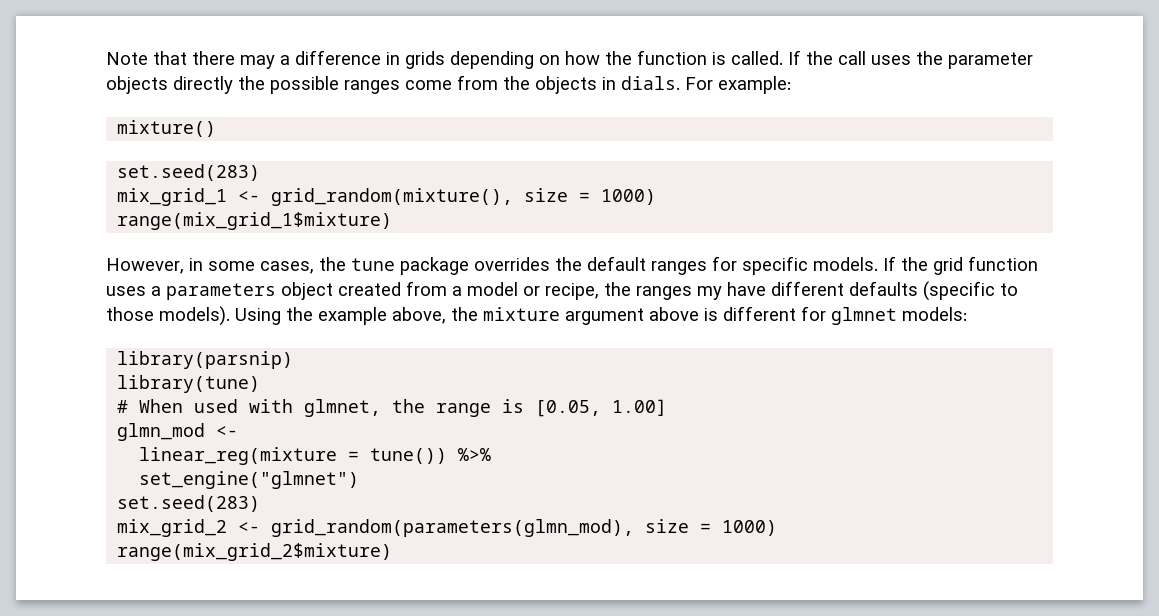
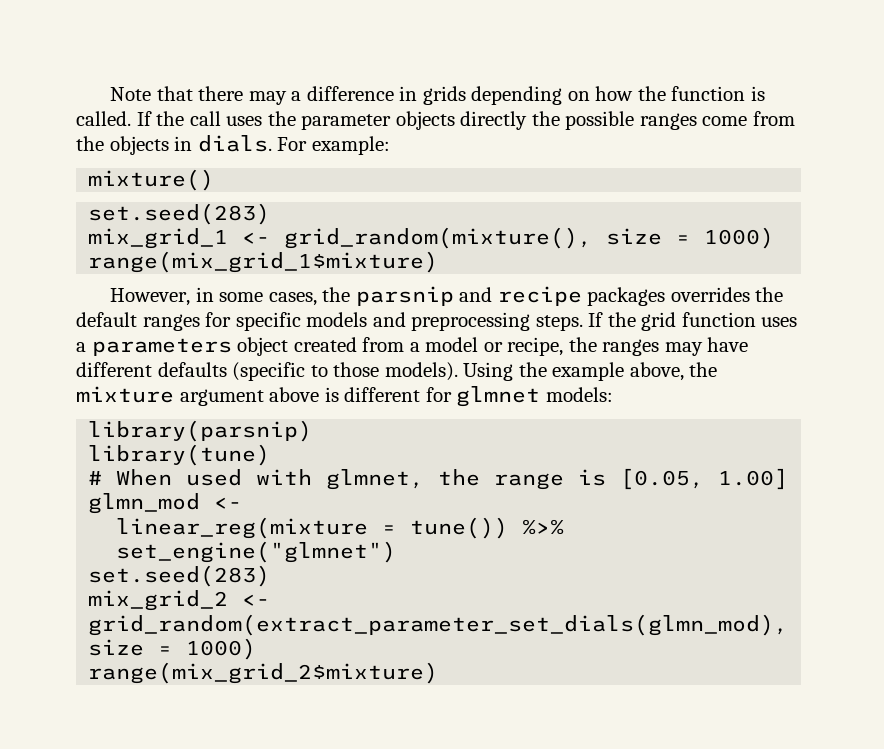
[351,257,469,275] tune package -> [355,286,666,306] parsnip and recipe packages
[813,257,878,271] models. -> [306,312,583,331] models and preprocessing steps.
[697,286,722,300] my -> [664,342,703,356] may
[271,519,635,537] grid_random(parameters(glmn_mod), -> [88,614,789,636] grid_random(extract_parameter_set_dials(glmn_mod),

